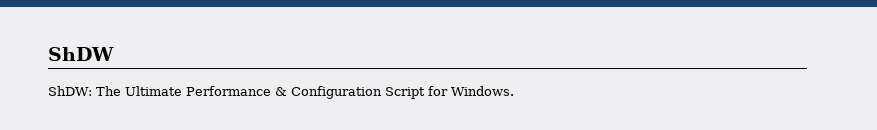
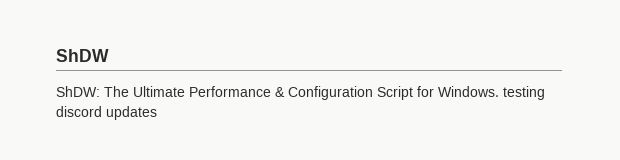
(514, 91) none -> [503,86,545,100] [56,106,157,120] testing discord updates

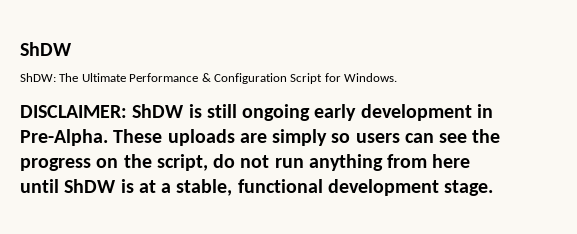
[503,86,545,100] [56,106,157,120] testing discord updates -> [20,104,493,121] [20,129,501,146] [20,154,471,171] [20,179,494,196] // DISCLAIMER: ShDW is still ongoing early development in Pre-Alpha. These uploads are simply so users can see the progress on the script, do not run anything from here until ShDW is at a stable, functional development stage.

